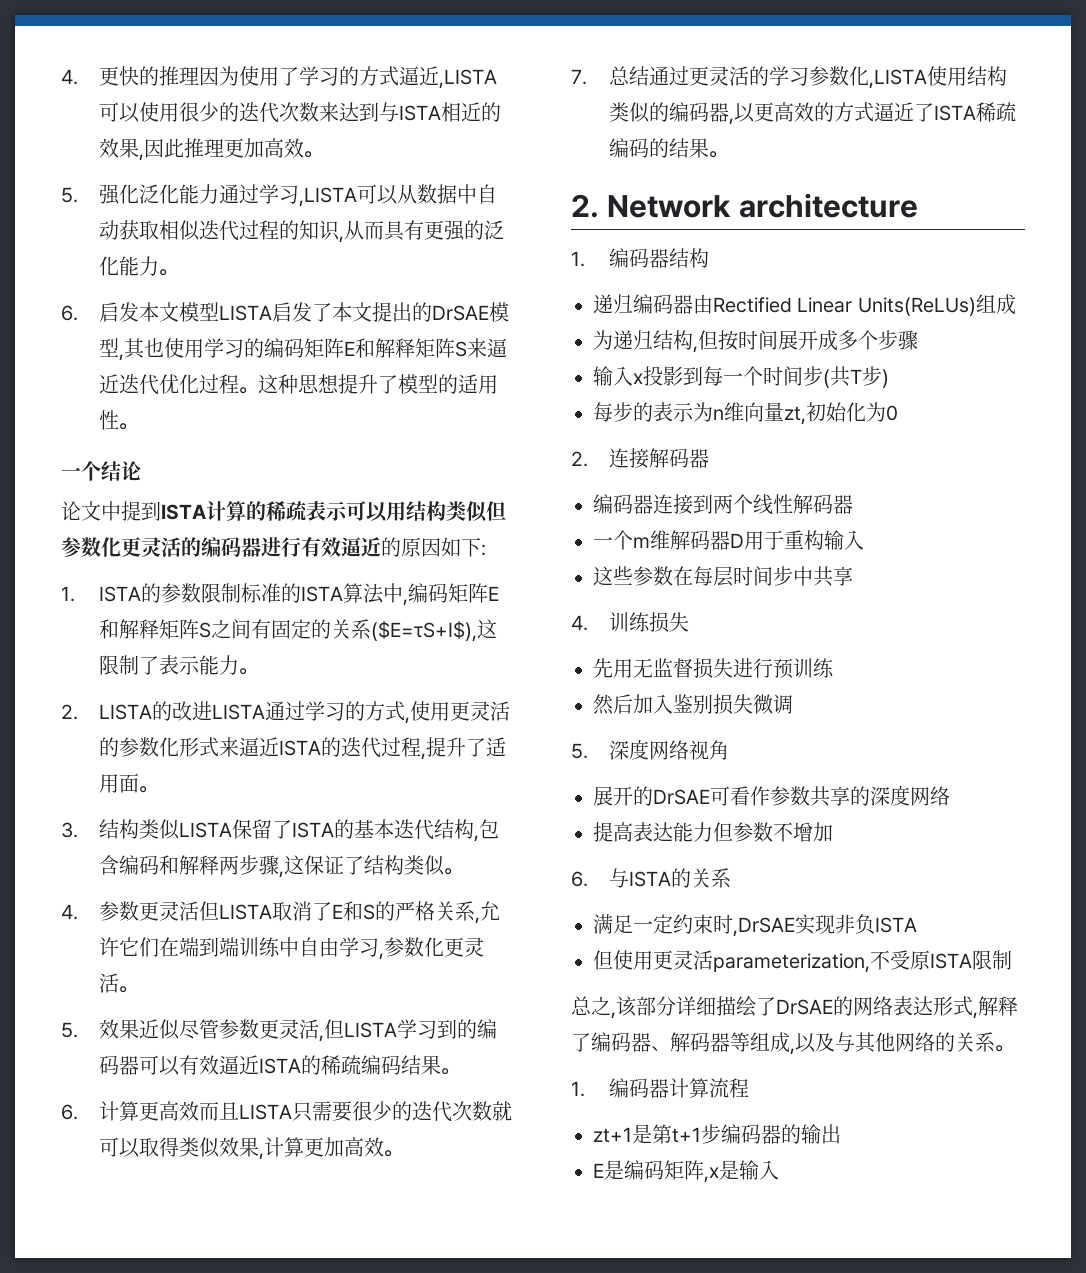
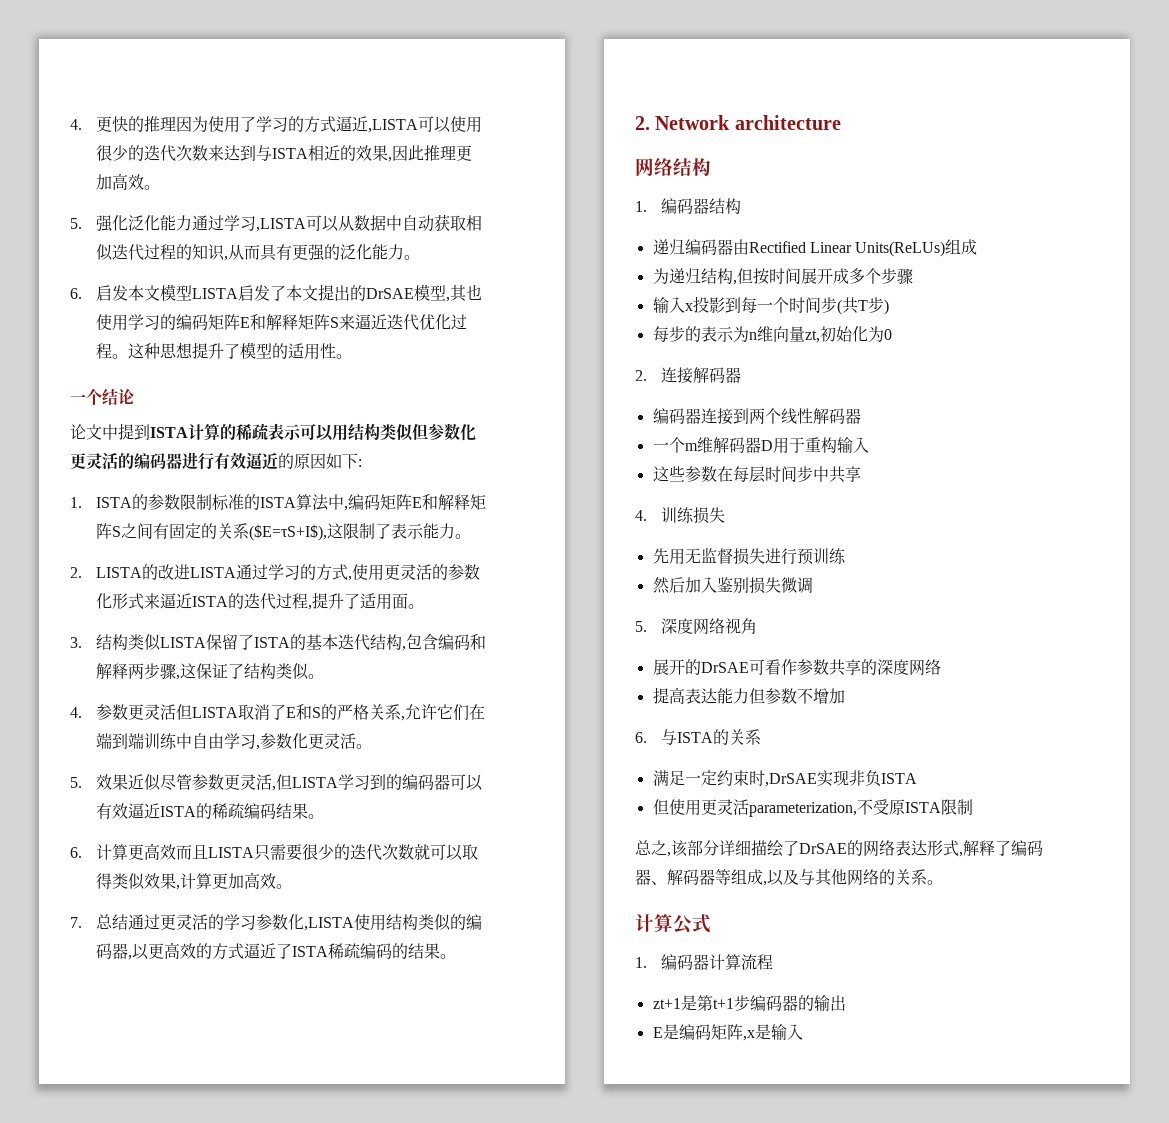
(918, 205) none -> [635,158,711,177] // 网络结构
(1014, 1048) none -> [635,914,711,934] // 计算公式

